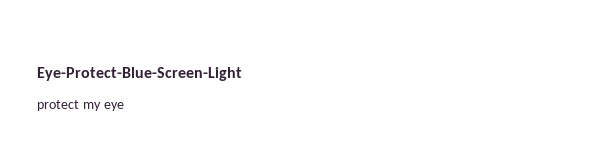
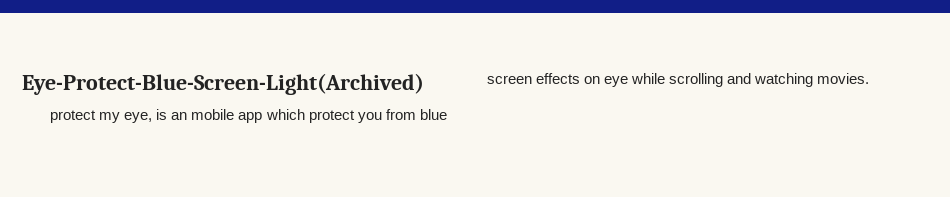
[37,67,242,81] Eye-Protect-Blue-Screen-Light -> [22,73,424,95] Eye-Protect-Blue-Screen-Light(Archived)
[103,102,124,111] eye -> [124,109,447,123] [487,73,870,87] eye, is an mobile app which protect you from blue screen effects on eye while scrolling and watching movies.

